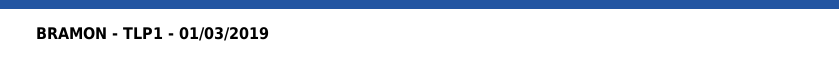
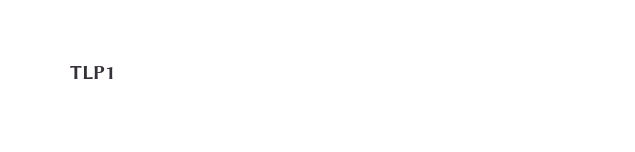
[36,27,269,41] BRAMON - TLP1 - 01/03/2019 -> [70,65,115,80] TLP1

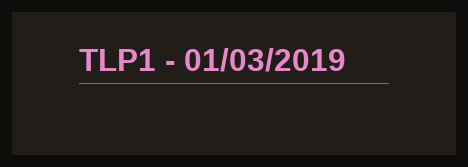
(115, 72) none -> [165,48,346,72] - 01/03/2019

